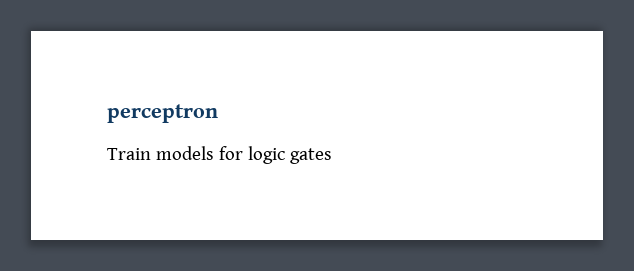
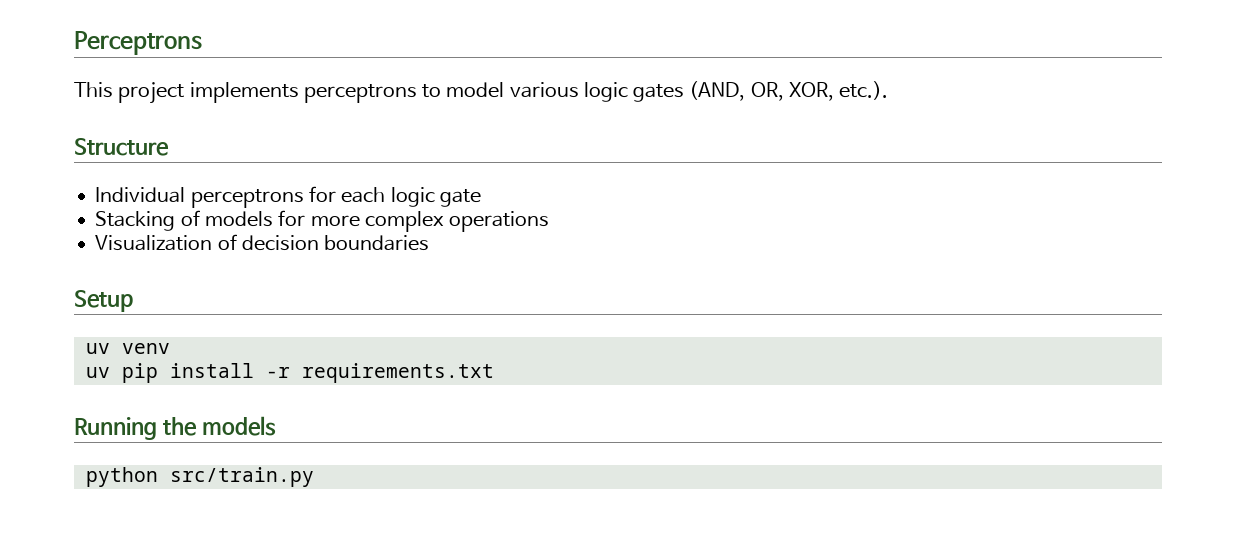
[107,104,218,123] [107,146,332,164] perceptron // Train models for logic gates -> [74,31,202,55] [74,81,889,104] [74,138,169,156] [95,186,481,208] [95,210,550,232] [95,234,430,251] [74,290,133,312] [85,343,170,354] [85,363,494,383] [74,416,276,440] [85,467,314,487] Perceptrons // This project implements perceptrons to model various logic gates (AND, OR, XOR, etc.). // Structure // Individual perceptrons for each logic gate // Stacking of models for more complex operations // Visualization of decision boundaries // Setup // uv venv // uv pip install -r requirements.txt // Running the models // python src/train.py

